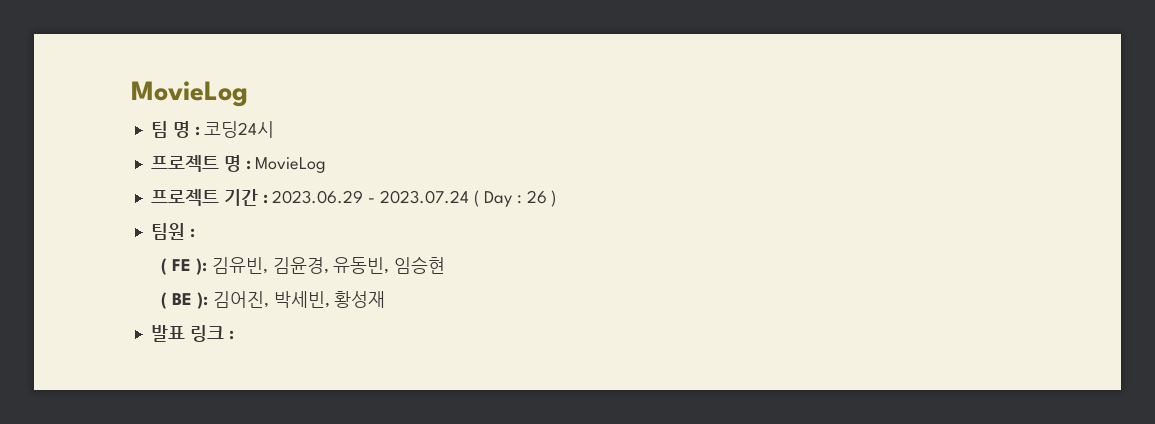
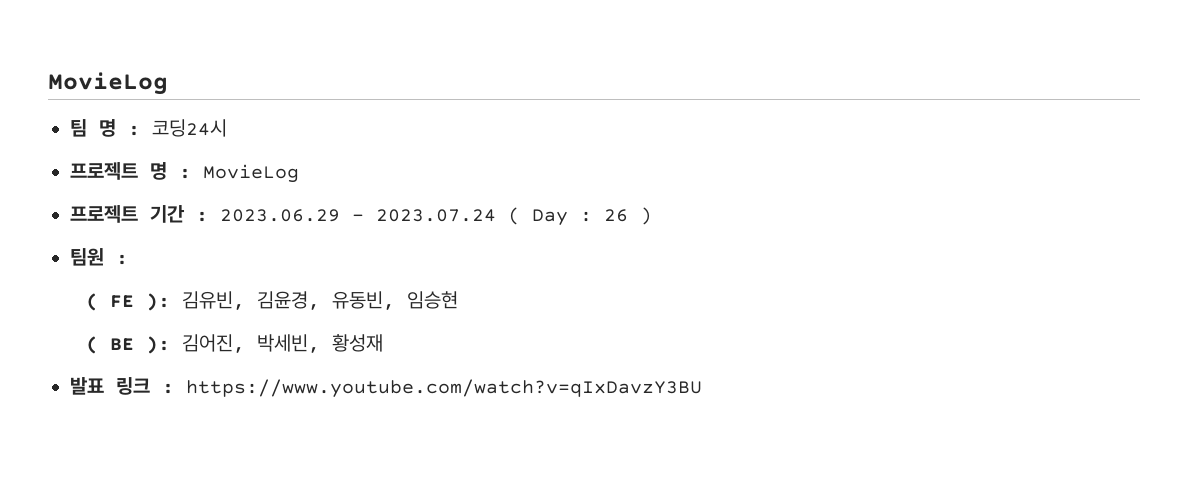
(234, 335) none -> [186,379,702,398] https://www.youtube.com/watch?v=qIxDavzY3BU

